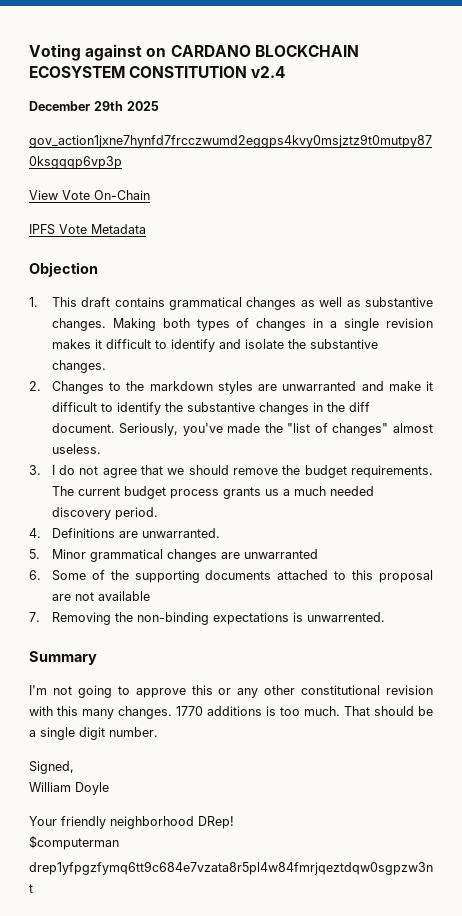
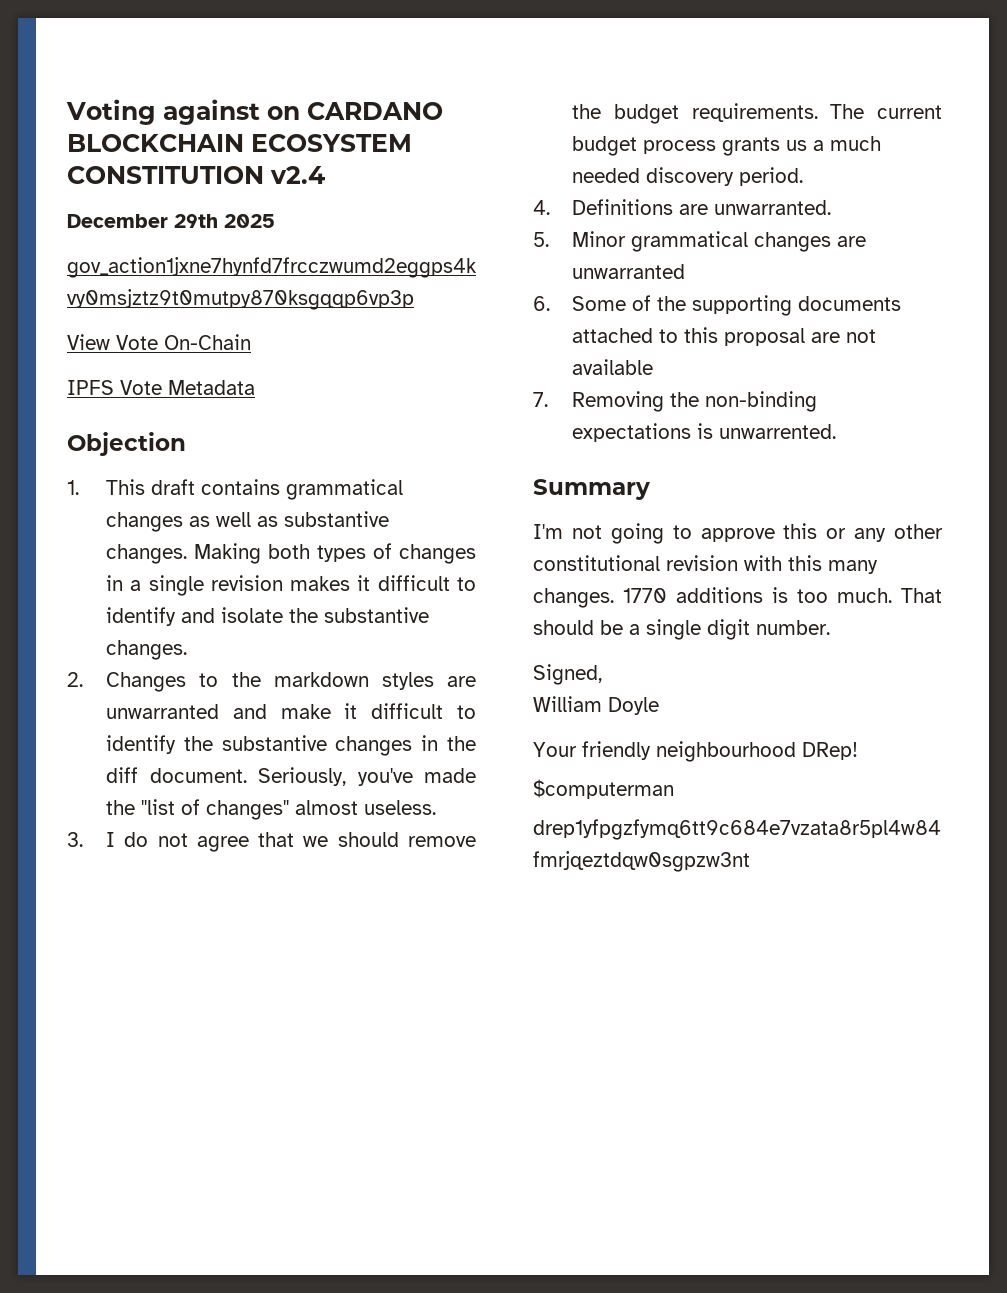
[110,816,194,829] neighborhood -> [656,741,796,762] neighbourhood

